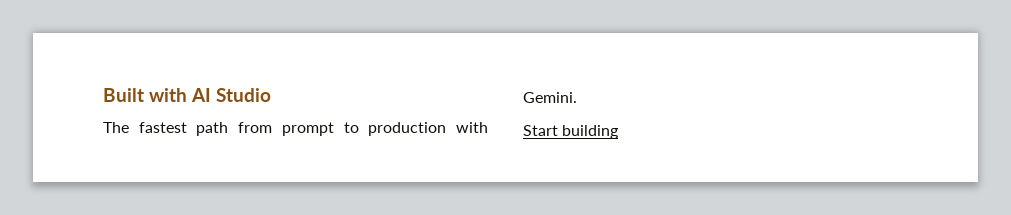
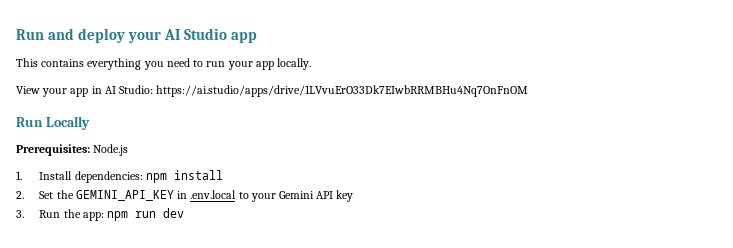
[103,88,271,102] [103,122,488,136] [523,92,577,103] [523,125,619,139] Built with AI Studio // The fastest path from prompt to production with Gemini. // Start building -> [16,28,258,43] [16,58,312,70] [16,85,529,97] [16,116,90,130] [16,144,129,156] [16,170,223,183] [16,190,354,202] [16,208,185,221] Run and deploy your AI Studio app // This contains everything you need to run your app locally. // View your app in AI Studio: https://ai.studio/apps/drive/1LVvuErO33Dk7EIwbRRMBHu4Nq7OnFnOM // Run Locally // Prerequisites: Node.js // 1. Install dependencies: npm install // 2. Set the GEMINI_API_KEY in .env.local to your Gemini API key // 3. Run the app: npm run dev

